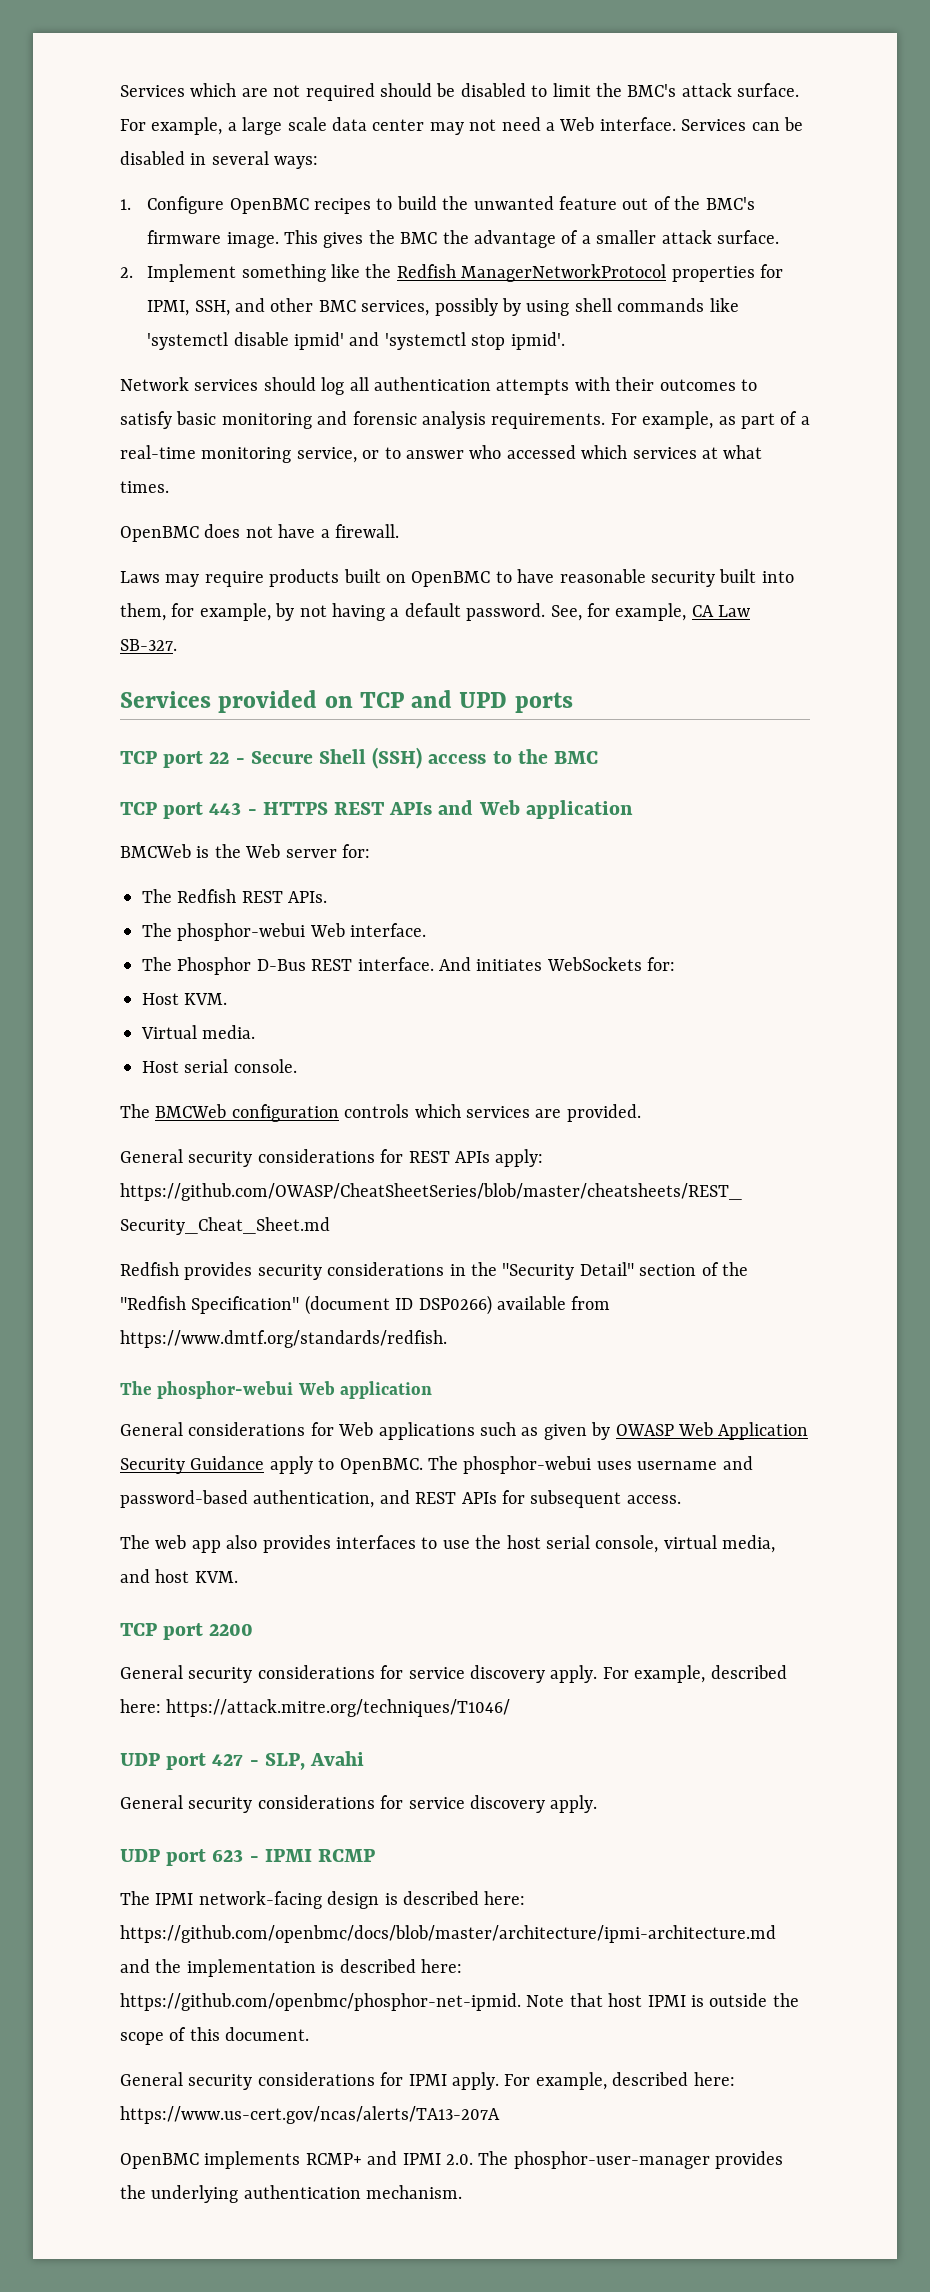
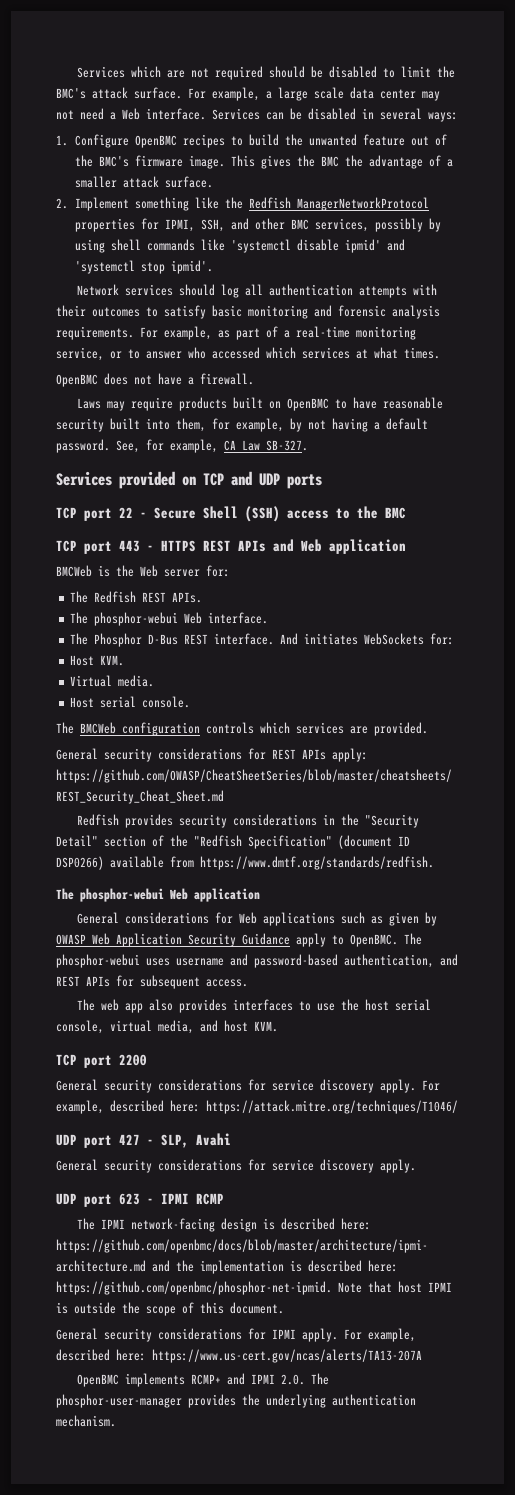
[459,692,508,708] UPD -> [259,473,280,486] UDP

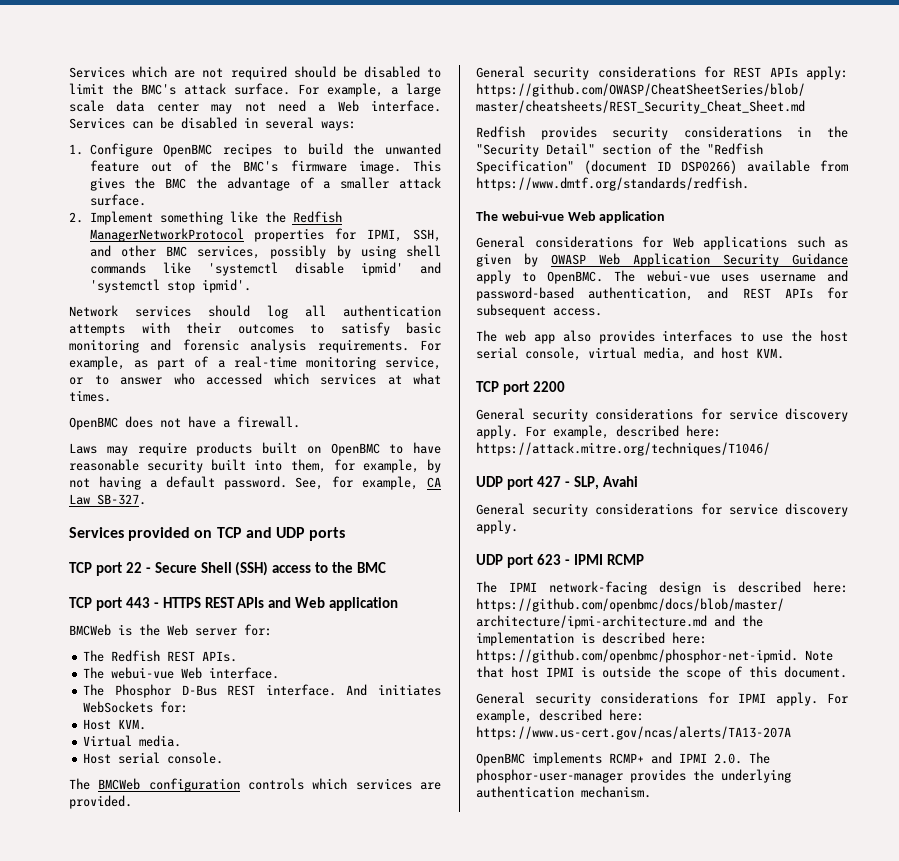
[94,612,179,626] phosphor-webui -> [111,667,175,679] webui-vue
[80,888,164,902] phosphor-webui -> [501,211,564,221] webui-vue
[56,954,140,968] phosphor-webui -> [646,270,710,282] webui-vue

